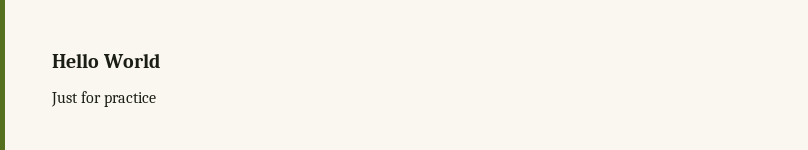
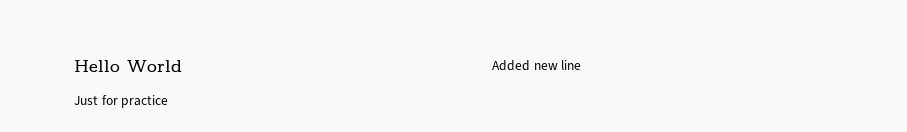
(157, 99) none -> [492,60,582,71] // Added new line

